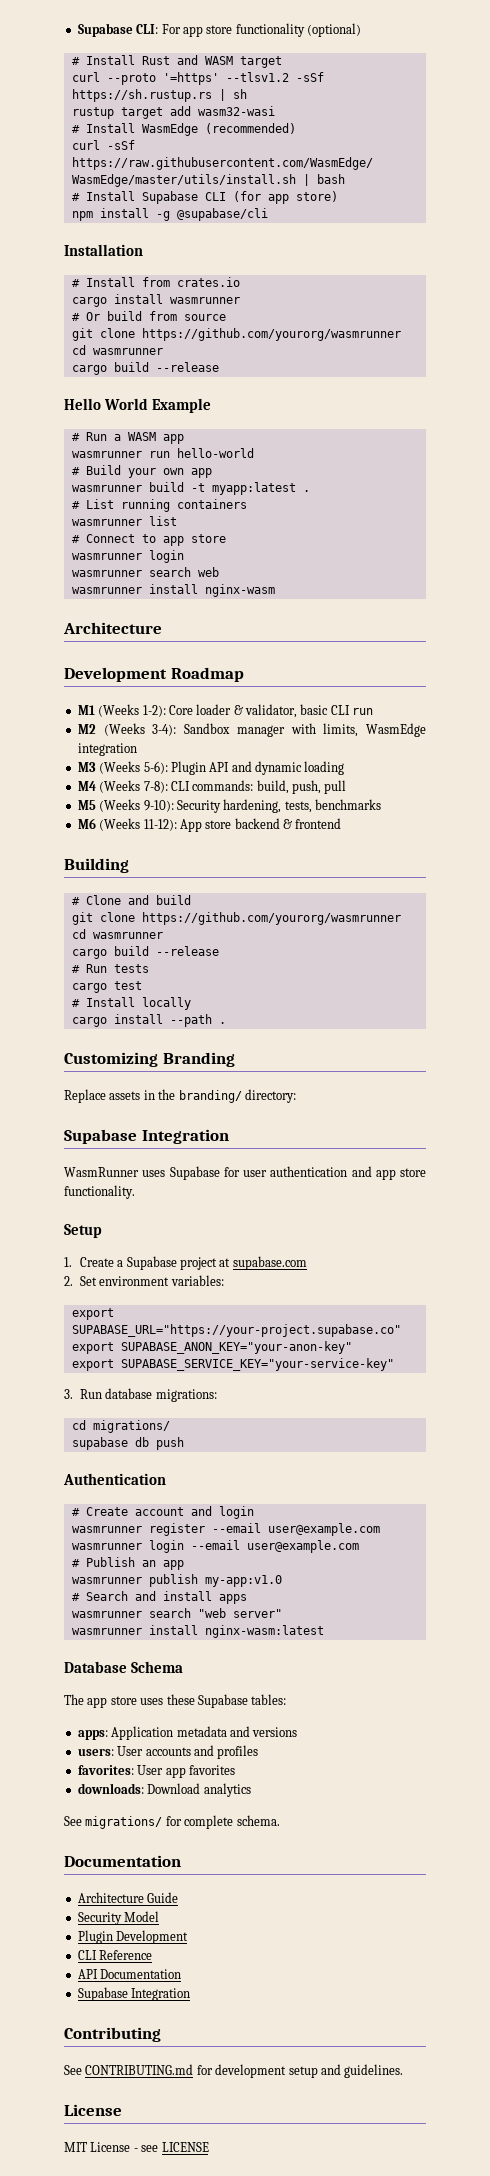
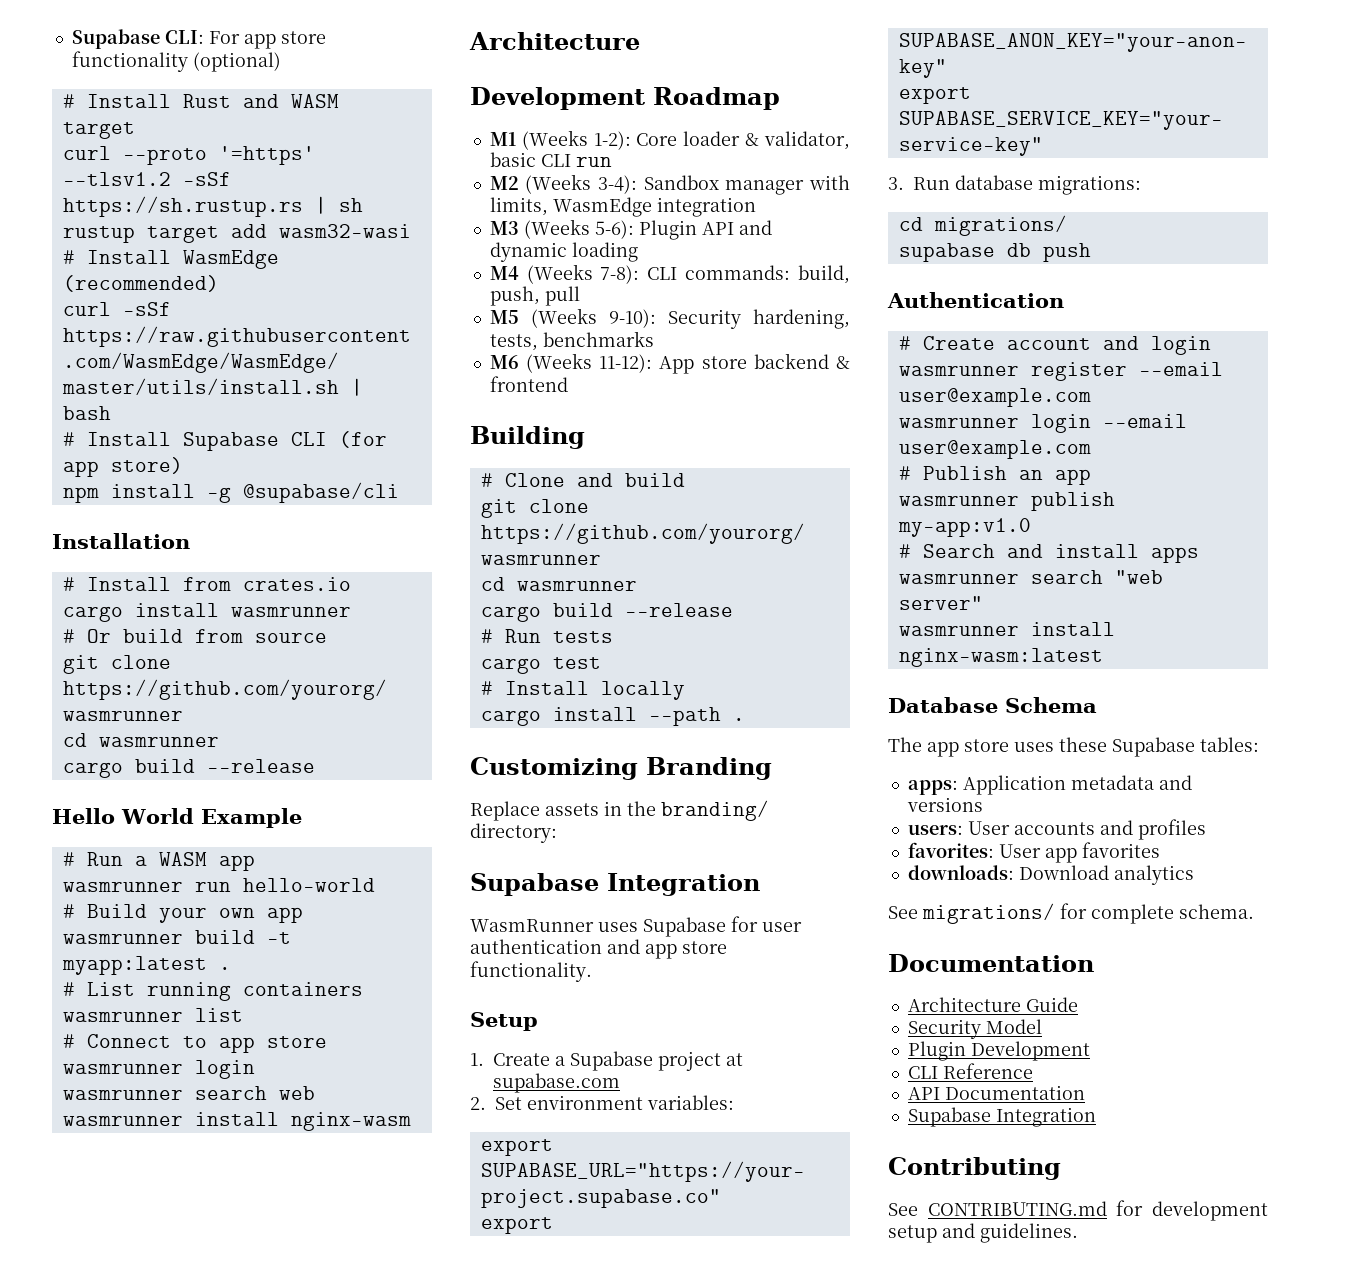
[64,2104,122,2116] [64,2142,209,2152] // License // MIT License - see LICENSE -> (1078, 1233) none

